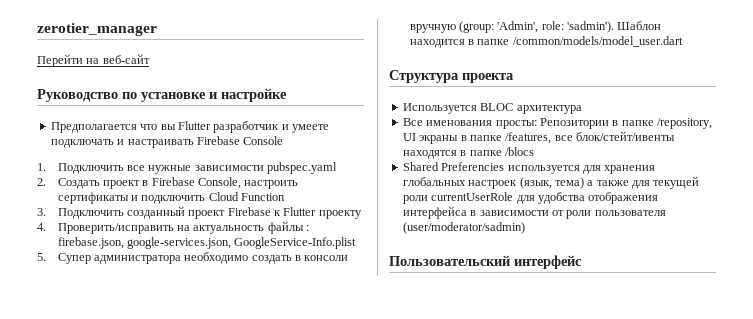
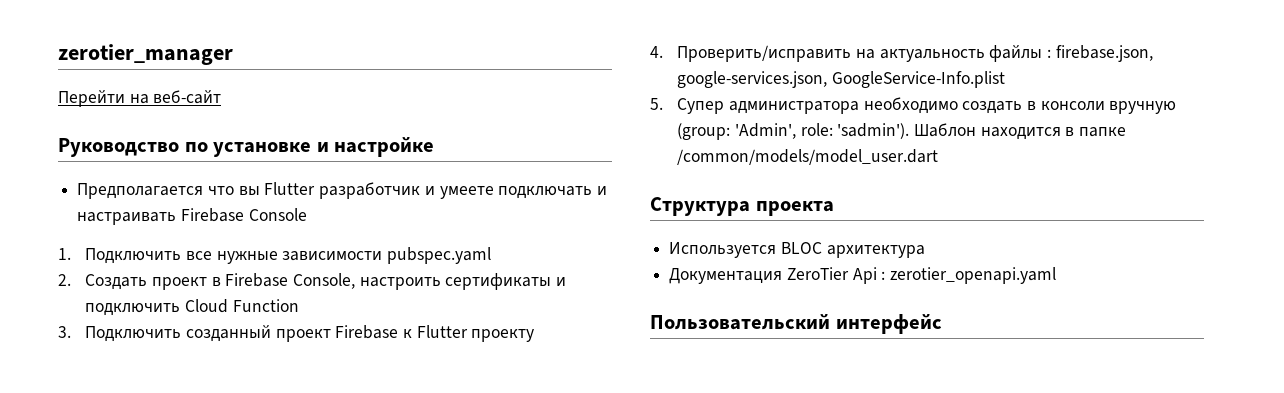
[402,118,712,129] [402,131,675,144] [402,147,534,159] [402,162,656,174] [402,176,700,189] [402,192,659,204] [402,206,666,219] [402,222,525,234] Все именования просты: Репозитории в папке /repository, UI экраны в папке /features, все блок/стейт/ивенты находятся в папке /blocs // Shared Preferencies используется для хранения глобальных настроек (язык, тема) а также для текущей роли currentUserRole для удобства отображения интерфейса в зависимости от роли пользователя (user/moderator/sadmin) -> [669,267,1057,284] Документация ZeroTier Api : zerotier_openapi.yaml

